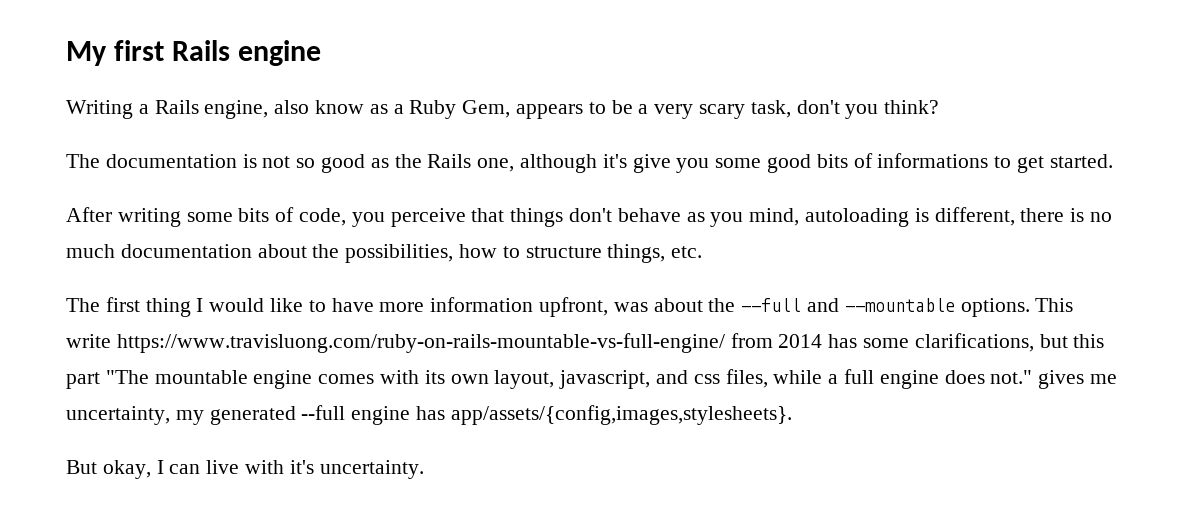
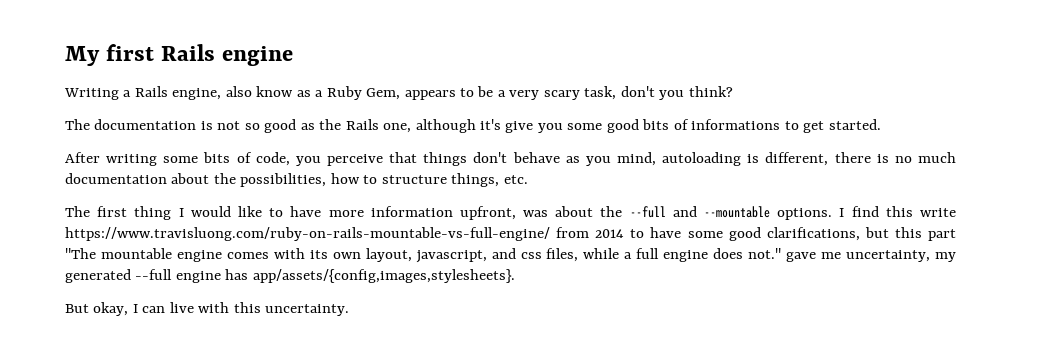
[1035,298,1074,312] This -> [839,206,913,217] I find this
[828,334,910,348] has some -> [630,227,761,241] to have some good
[1038,370,1085,389] gives -> [786,252,817,262] gave
[289,460,314,474] it's -> [233,302,261,313] this

